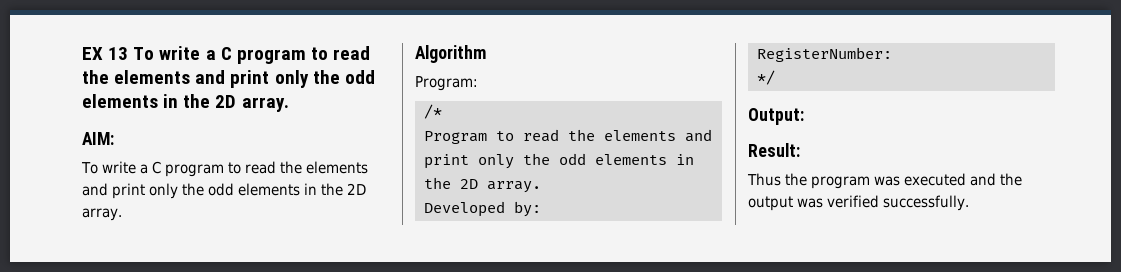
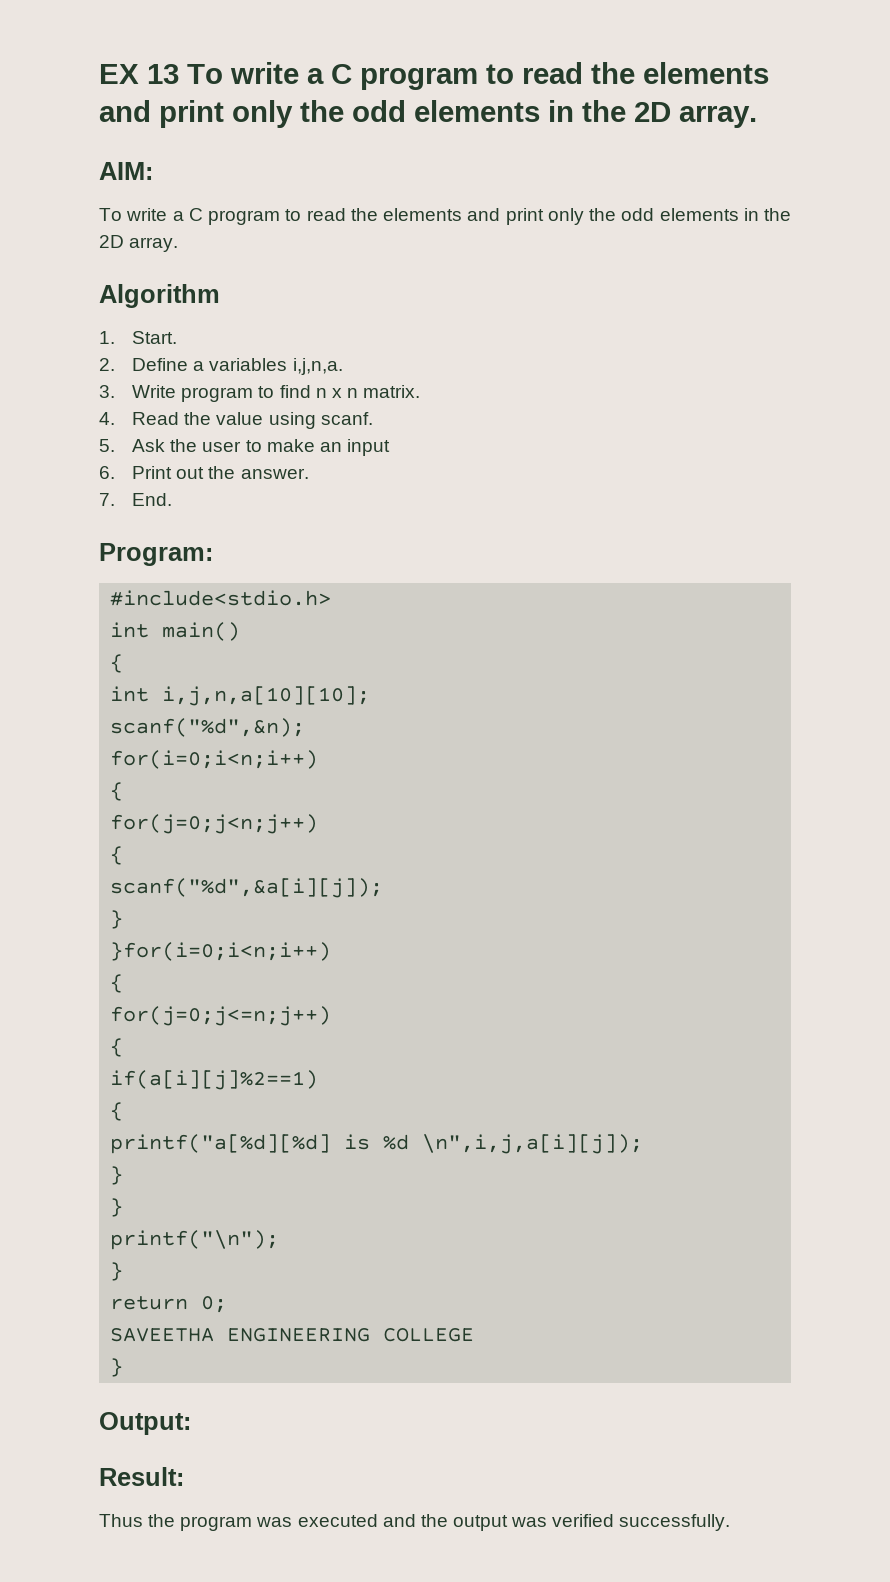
[415,76,478,91] [423,104,442,119] [423,129,712,144] [423,153,694,169] [423,177,541,193] [423,201,541,217] [756,47,892,62] [756,70,775,85] Program: // /* // Program to read the elements and print only the odd elements in the 2D array. // Developed by: // RegisterNumber: // */ -> [99,331,178,344] [99,358,343,375] [99,385,421,402] [99,412,373,429] [99,439,390,456] [99,466,309,479] [99,493,173,506] [99,543,213,566] [110,590,332,606] [110,622,241,641] [110,654,124,673] [110,686,371,706] [110,718,306,737] [110,750,319,769] [110,782,124,801] [110,814,319,834] [110,846,124,865] [110,878,384,898] [110,910,124,929] [110,942,332,961] [110,974,124,993] [110,1006,332,1026] [110,1038,124,1057] [110,1070,319,1090] [110,1102,124,1121] [110,1134,644,1154] [110,1166,124,1185] [110,1198,124,1217] [110,1230,280,1250] [110,1262,124,1281] [110,1296,228,1313] [110,1328,475,1342] [110,1358,124,1377] 1. Start. // 2. Define a variables i,j,n,a. // 3. Write program to find n x n matrix. // 4. Read the value using scanf. // 5. Ask the user to make an input // 6. Print out the answer. // 7. End. // Program: // #include<stdio.h> // int main() // { // int i,j,n,a[10][10]; // scanf("%d",&n); // for(i=0;i<n;i++) // { // for(j=0;j<n;j++) // { // scanf("%d",&a[i][j]); // } // }for(i=0;i<n;i++) // { // for(j=0;j<=n;j++) // { // if(a[i][j]%2==1) // { // printf("a[%d][%d] is %d \n",i,j,a[i][j]); // } // } // printf("\n"); // } // return 0; // SAVEETHA ENGINEERING COLLEGE // }

